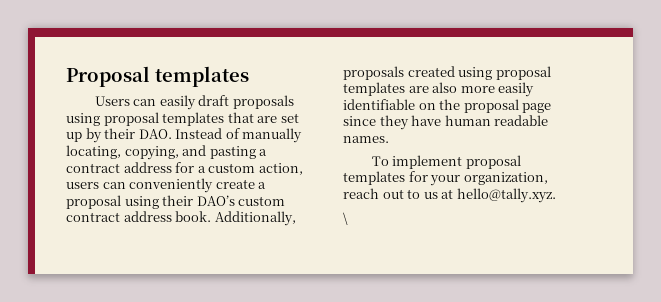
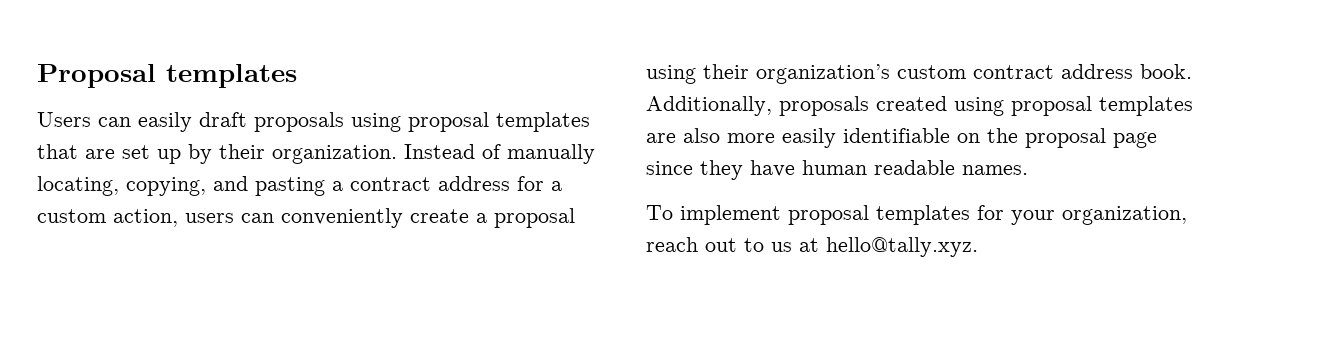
[138,129,172,139] DAO. -> [272,145,397,164] organization.
[196,195,235,206] DAO’s -> [756,64,890,84] organization’s
[343,212,348,225] // \ -> (978, 247) none

